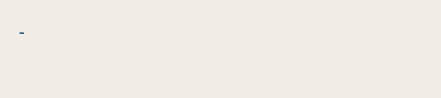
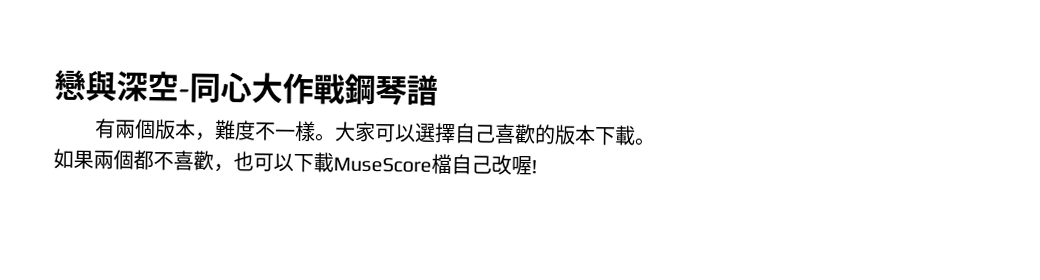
[19,32,25,38] - -> [54,69,438,106] [94,118,657,146] [53,148,538,176] 戀與深空-同心大作戰鋼琴譜 // 有兩個版本，難度不一樣。大家可以選擇自己喜歡的版本下載。 // 如果兩個都不喜歡，也可以下載MuseScore檔自己改喔!

